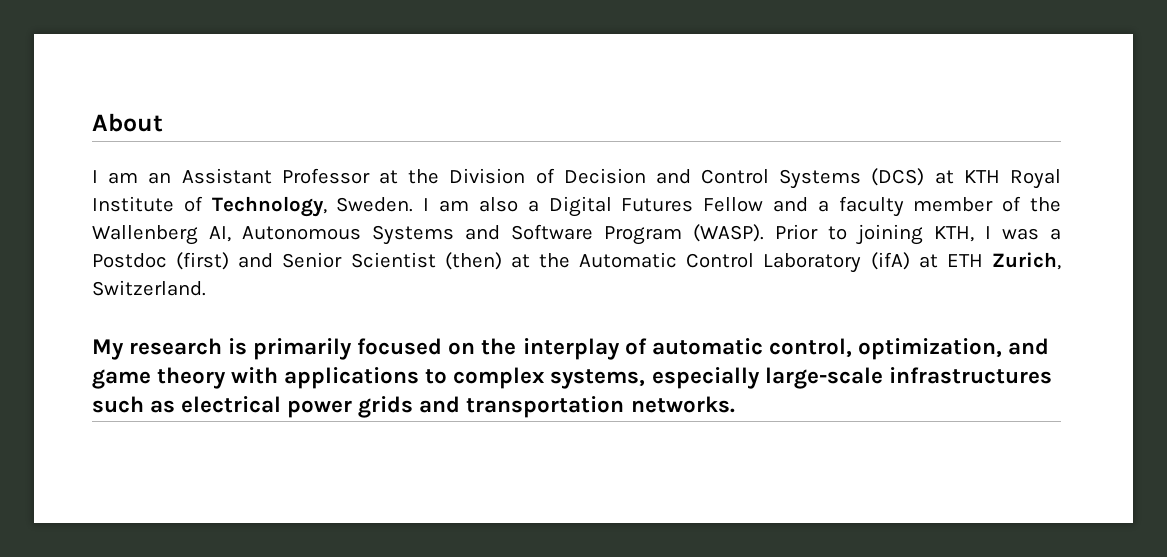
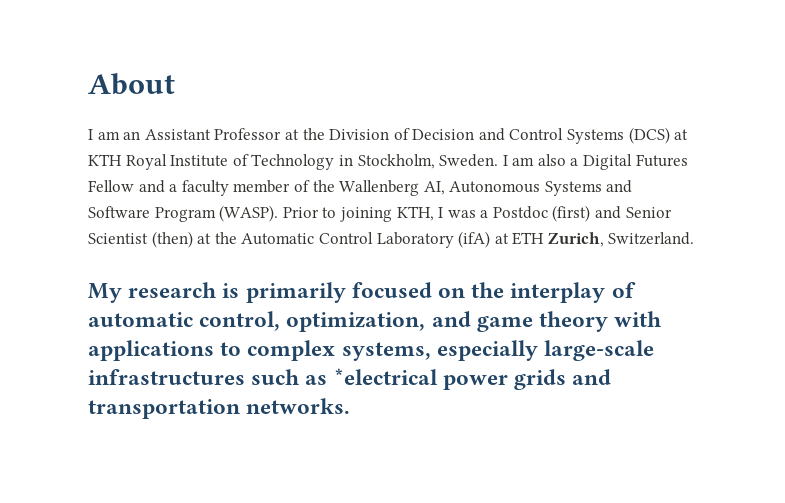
[211,196,327,217] Technology, -> [251,154,435,170] Technology in Stockholm,
[181,396,282,413] electrical -> [333,368,438,385] *electrical

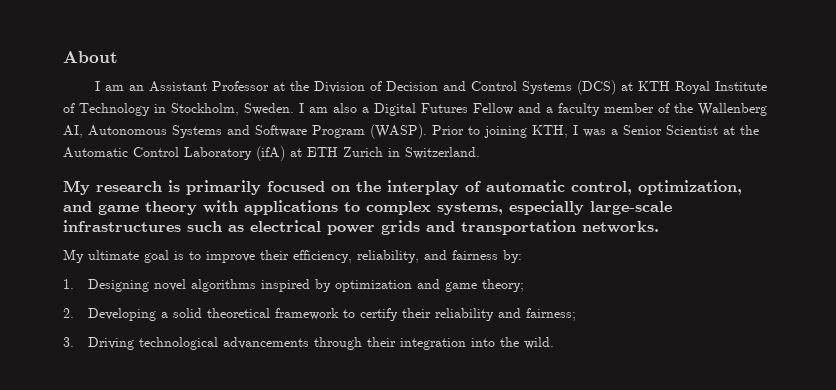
[492,205,622,222] Postdoc (first) and -> (618, 132) none
[151,231,193,248] (then) -> (718, 130) none
[547,232,604,247] Zurich, -> [343,147,400,157] Zurich in
[333,368,438,385] *electrical -> [250,220,321,232] electrical
(351, 406) none -> [63,249,522,263] [63,279,525,292] [63,308,577,321] [63,337,555,350] // My ultimate goal is to improve their efficiency, reliability, and fairness by: // 1. Designing novel algorithms inspired by optimization and game theory; // 2. Developing a solid theoretical framework to certify their reliability and fairness; // 3. Driving technological advancements through their integration into the wild.

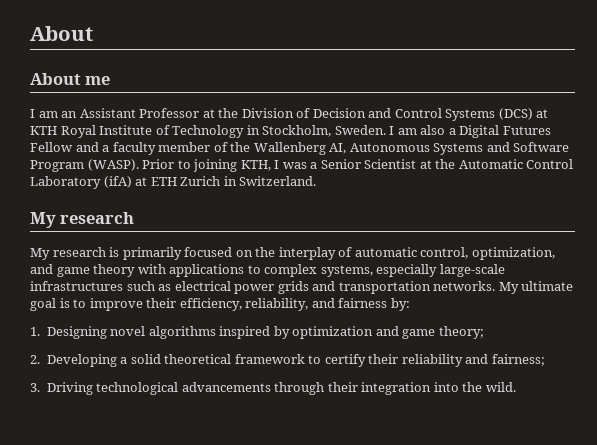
[63,51,118,63] About -> [30,26,93,41] [30,73,111,85] About // About me
(162, 186) none -> [30,247,106,260] // My research
(659, 227) // -> (496, 286) none

